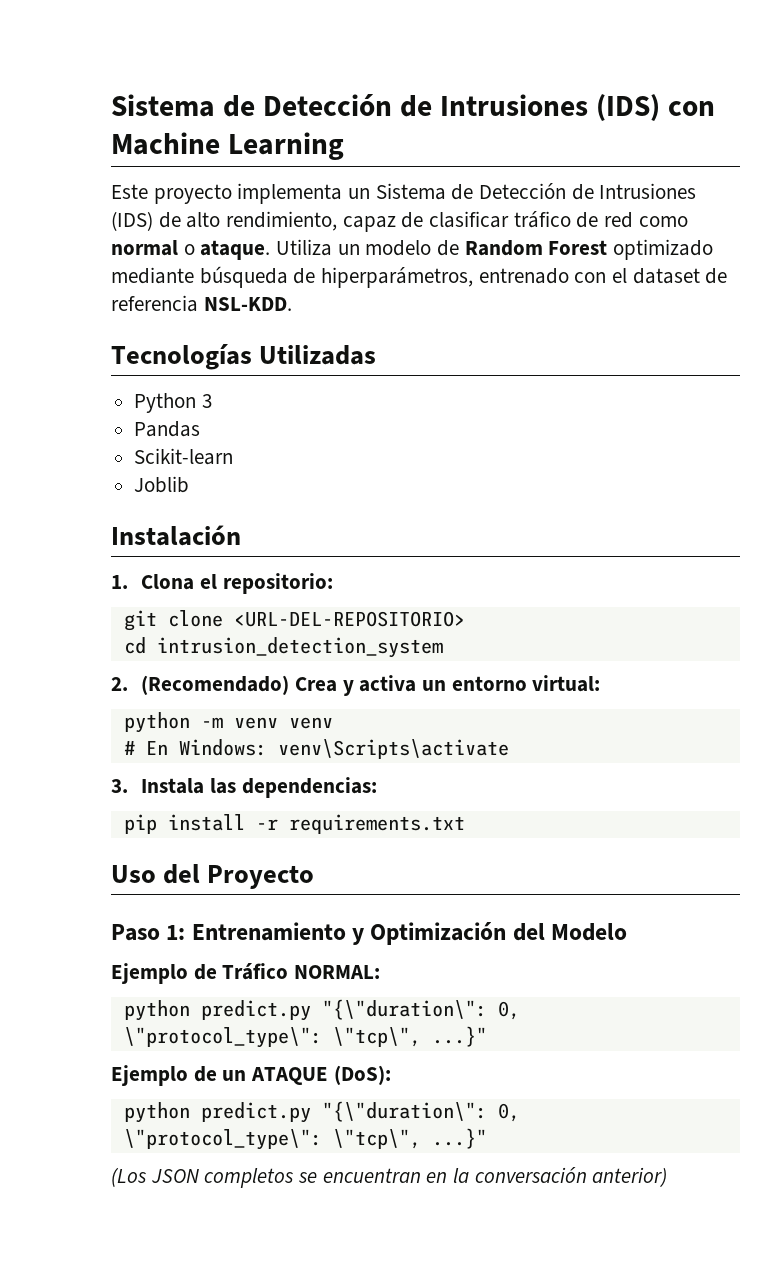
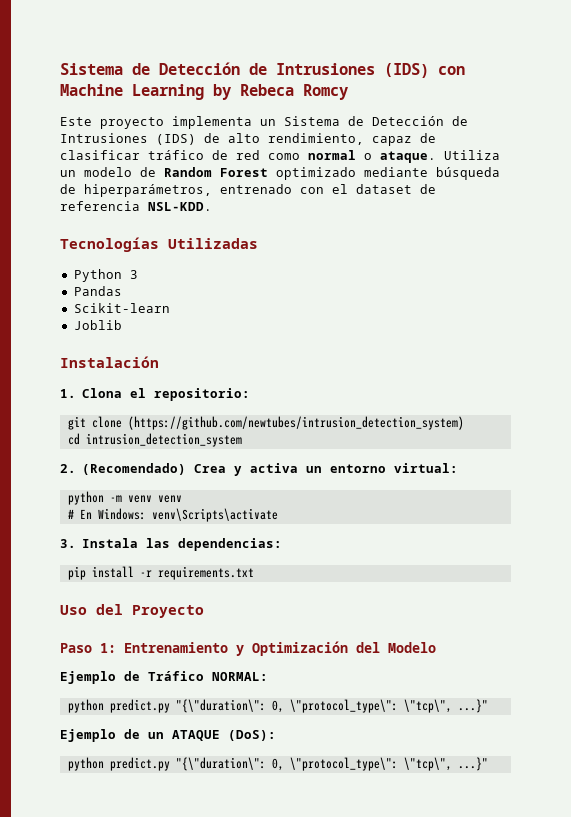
(344, 146) none -> [213,84,348,100] by Rebeca Romcy
[233,611,465,627] <URL-DEL-REPOSITORIO> -> [127,416,464,430] (https://github.com/newtubes/intrusion_detection_system)
[111,1167,668,1188] // (Los JSON completos se encuentran en la conversación anterior) -> (488, 764) none

